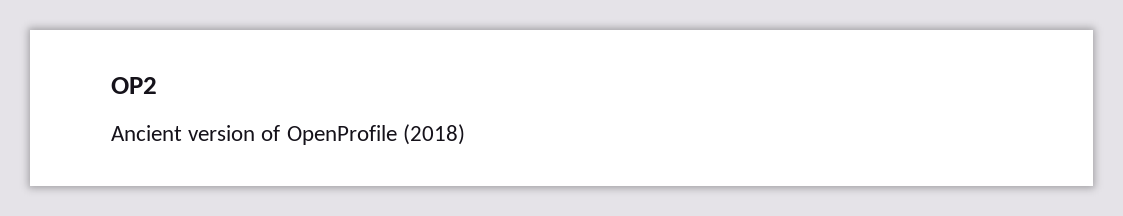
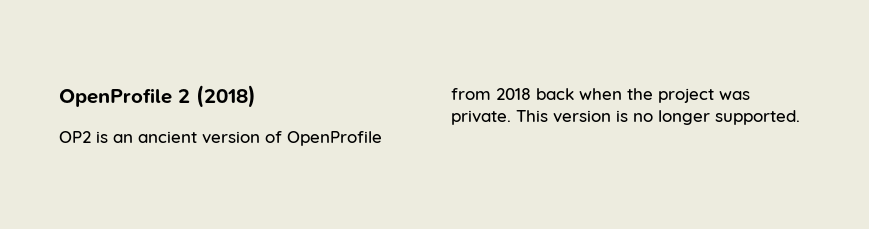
[111,77,157,94] [111,124,465,145] OP2 // Ancient version of OpenProfile (2018) -> [59,85,256,108] [59,131,382,146] [451,88,750,103] [451,110,800,125] OpenProfile 2 (2018) // OP2 is an ancient version of OpenProfile from 2018 back when the project was private. This version is no longer supported.

